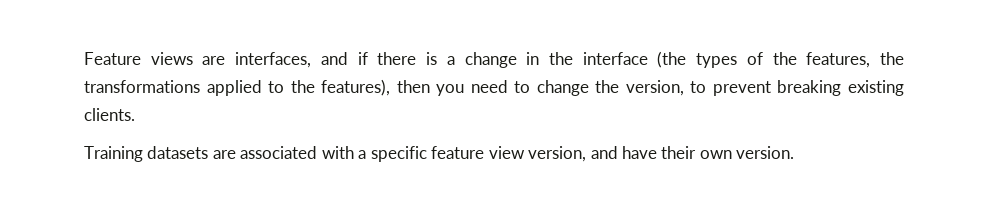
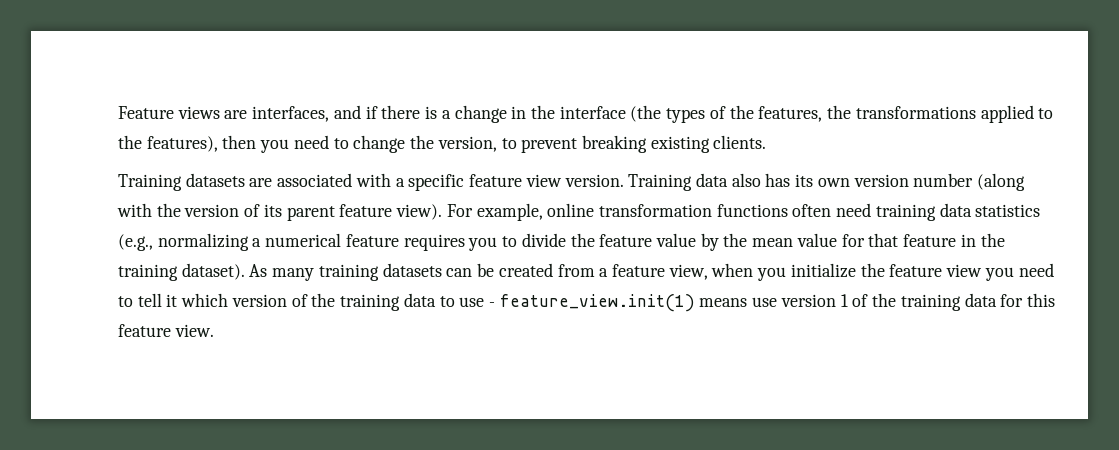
[528,146,795,162] version, and have their own version. -> [564,173,1026,191] [117,203,1041,221] [118,233,1005,251] [118,263,1054,281] [118,293,1055,312] [118,324,214,337] version. Training data also has its own version number (along with the version of its parent feature view). For example, online transformation functions often need training data statistics (e.g., normalizing a numerical feature requires you to divide the feature value by the mean value for that feature in the training dataset). As many training datasets can be created from a feature view, when you initialize the feature view you need to tell it which version of the training data to use - feature_view.init(1) means use version 1 of the training data for this feature view.

